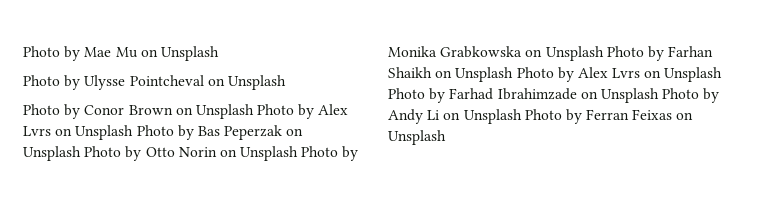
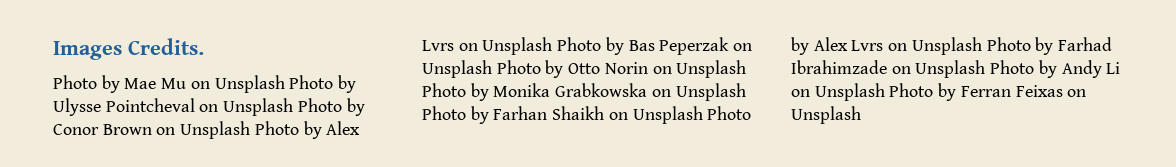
(23, 51) none -> [53,38,204,60] Images Credits. //
(219, 53) // -> (285, 84) none
(286, 82) // -> (294, 107) none

